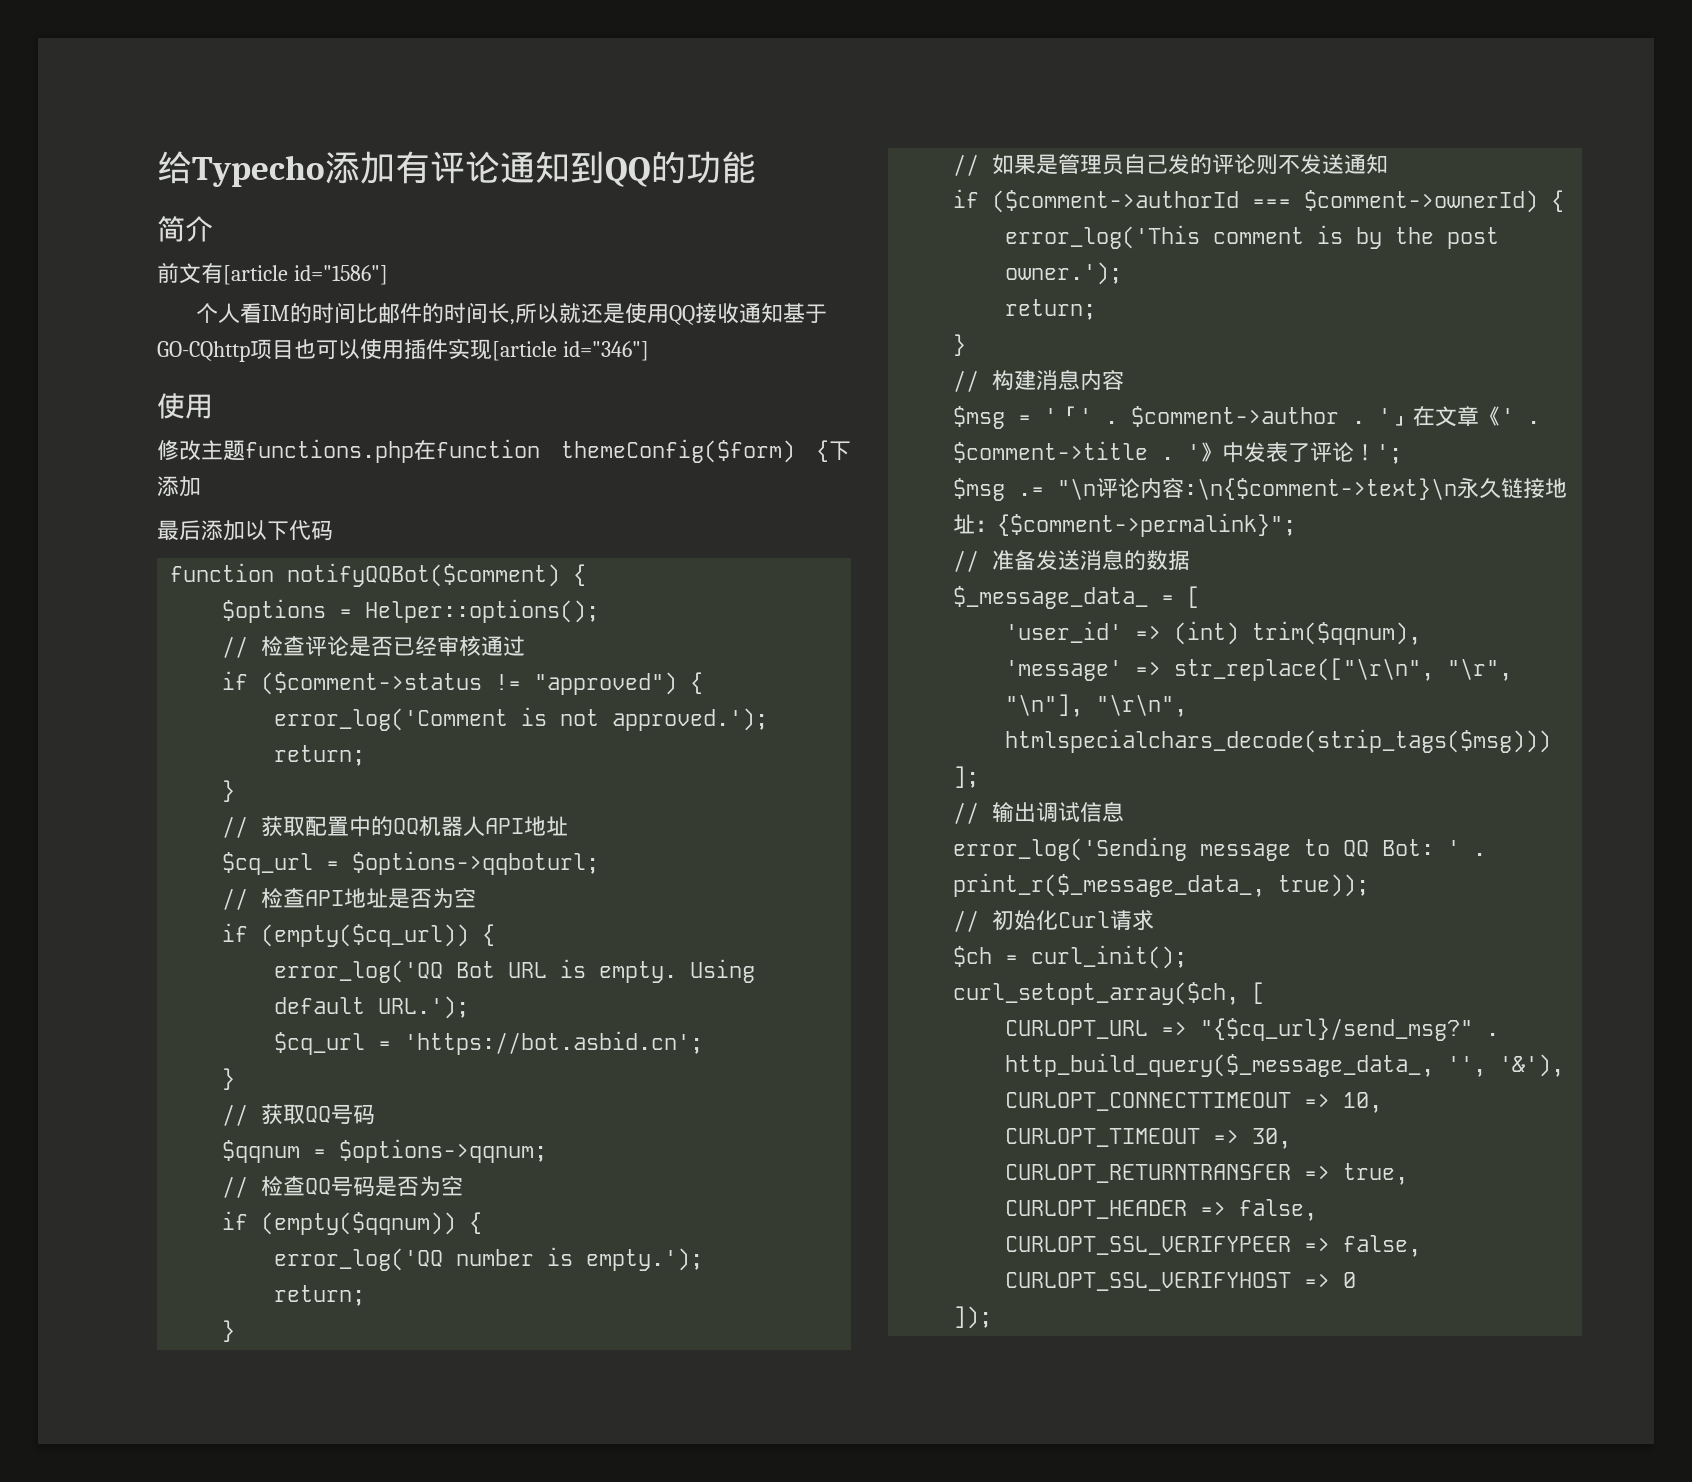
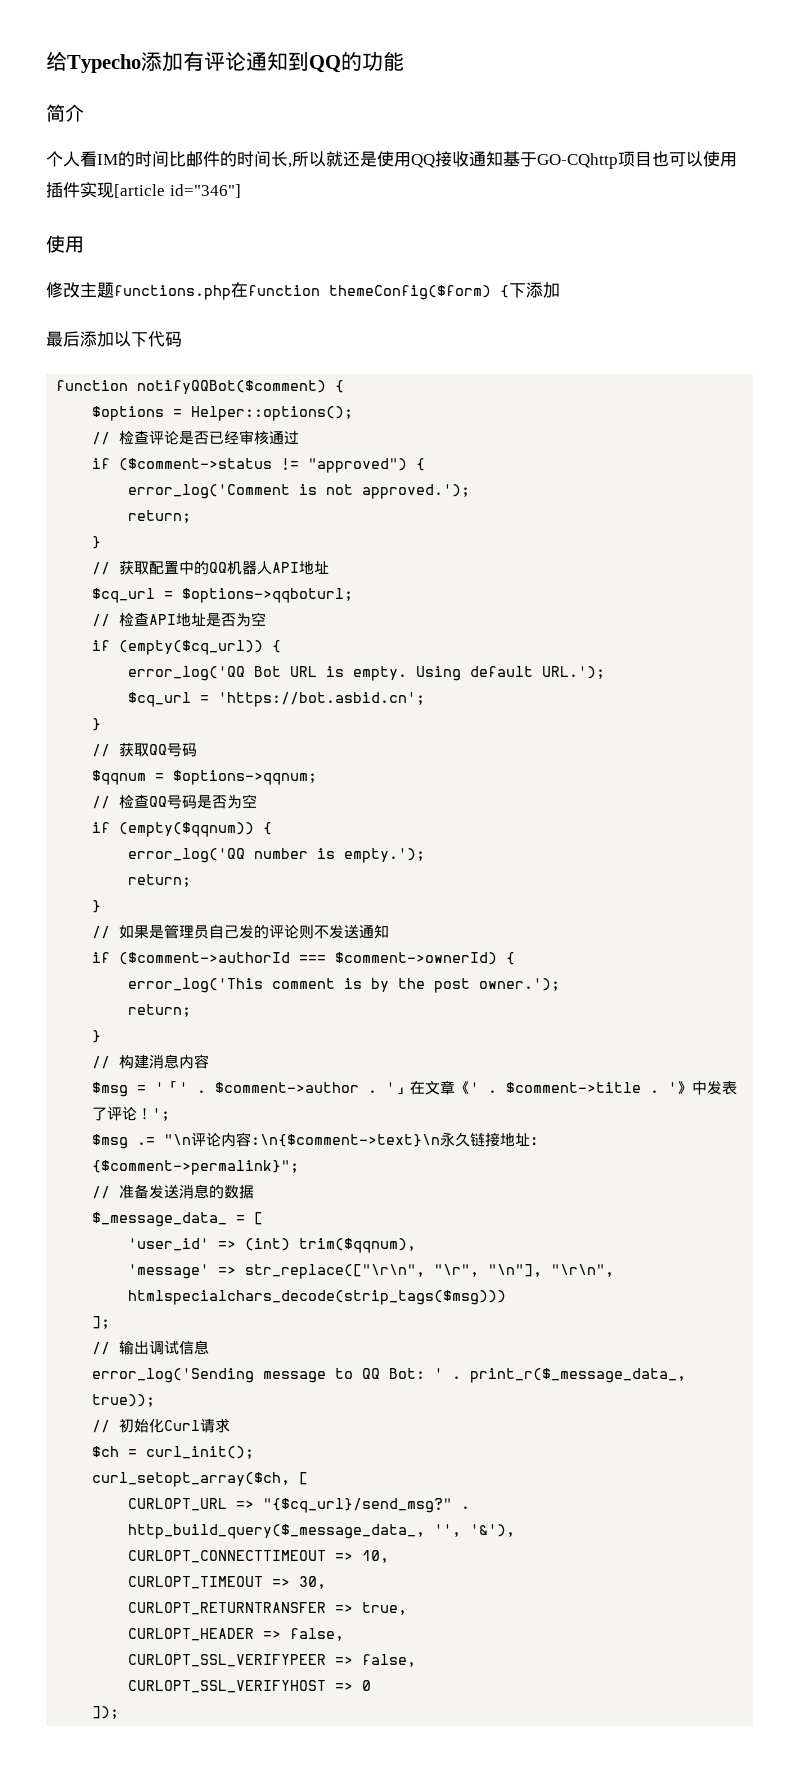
[157,262,388,285] // 前文有[article id="1586"] -> (84, 113) none

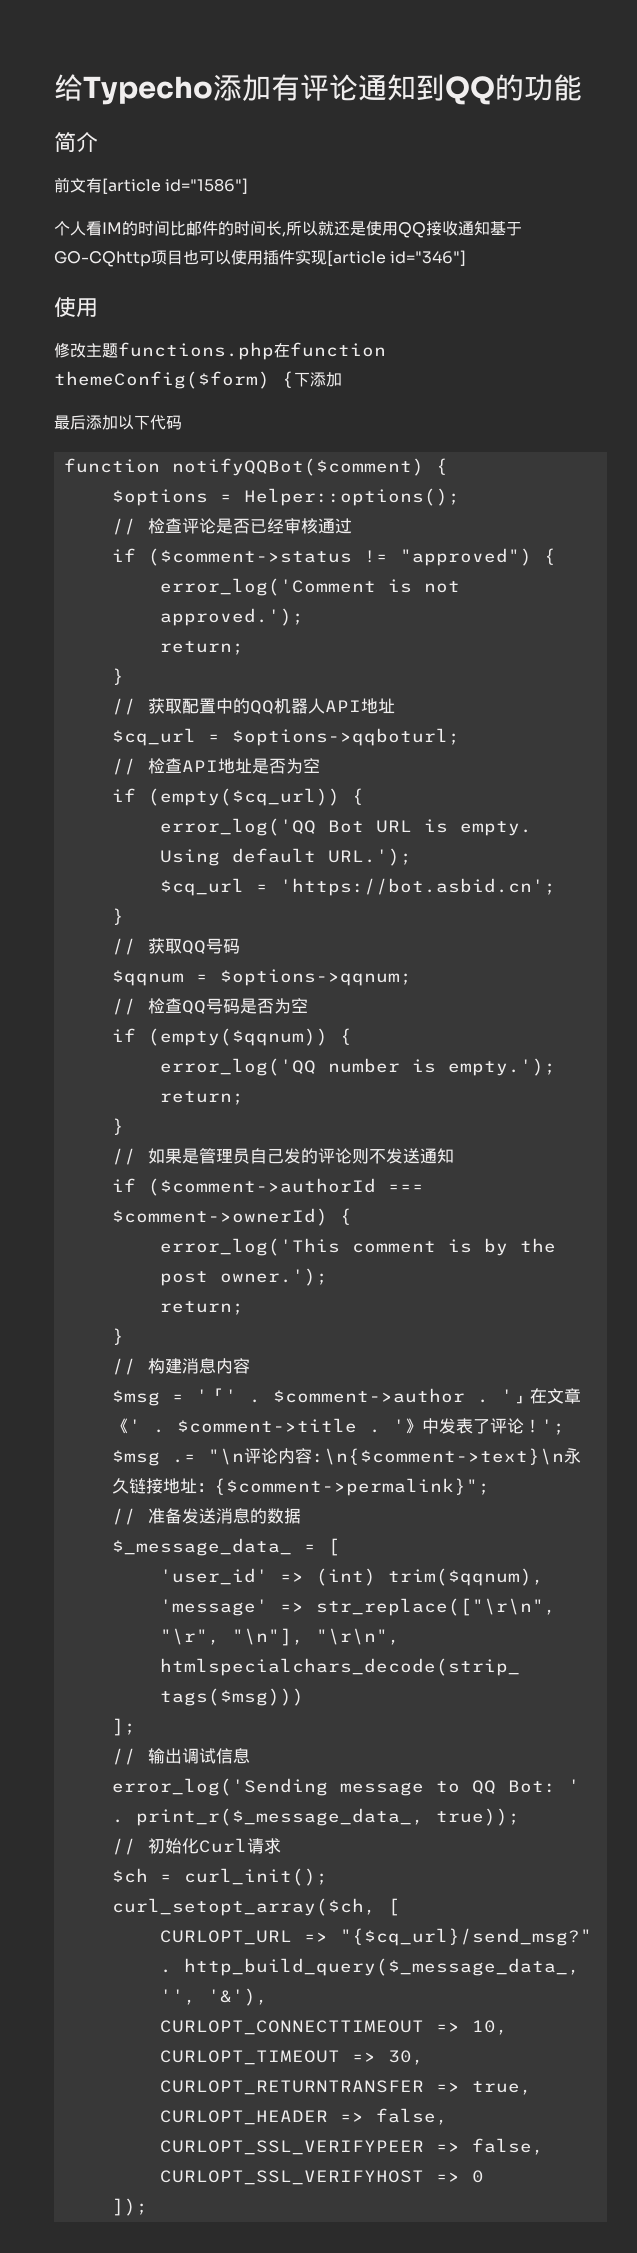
(84, 113) none -> [54,177,249,194] // 前文有[article id="1586"]

